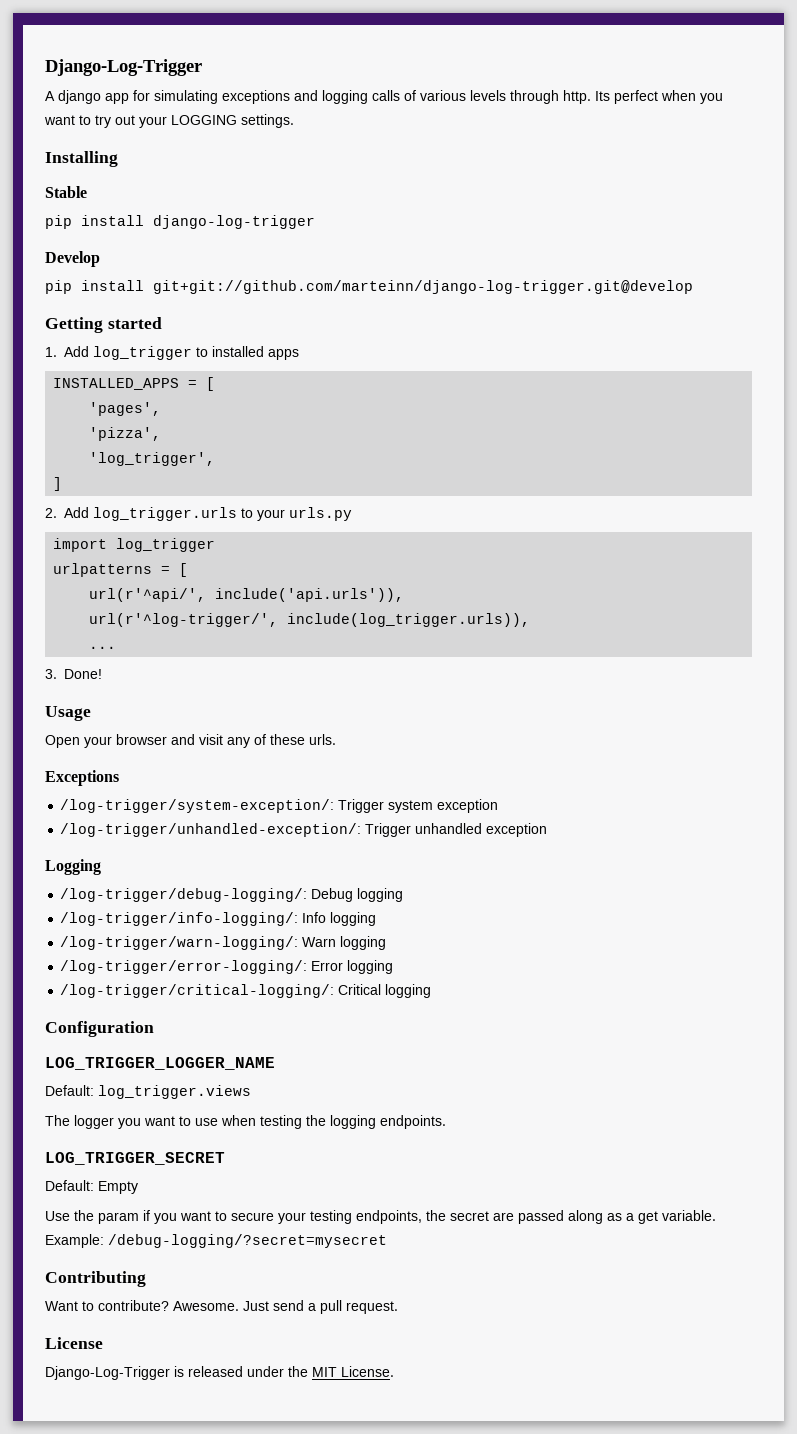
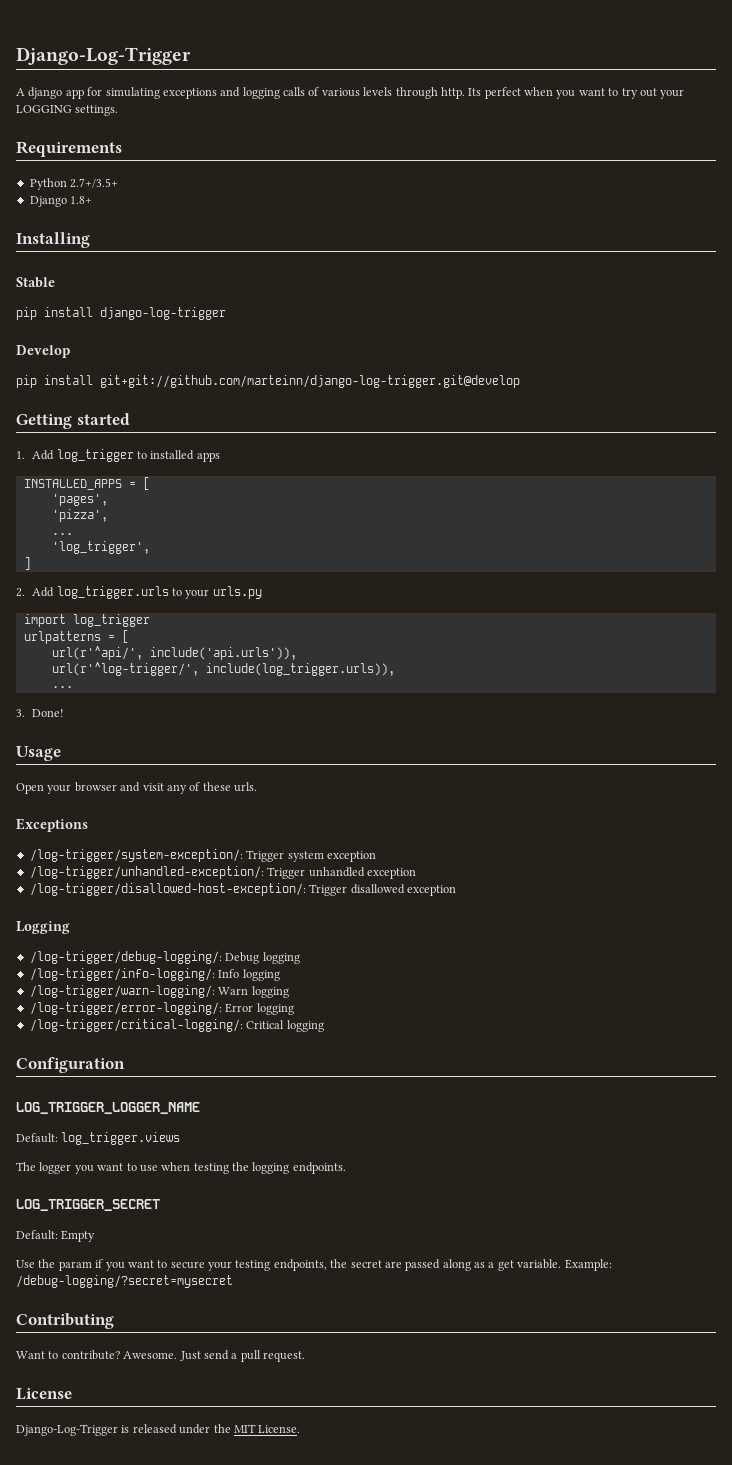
(294, 121) none -> [16,141,122,157] [29,178,119,190] [29,196,93,207] // Requirements // Python 2.7+/3.5+ // Django 1.8+
(162, 434) none -> [51,533,73,535] // ...
(548, 830) none -> [29,883,456,896] // /log-trigger/disallowed-host-exception/: Trigger disallowed exception

